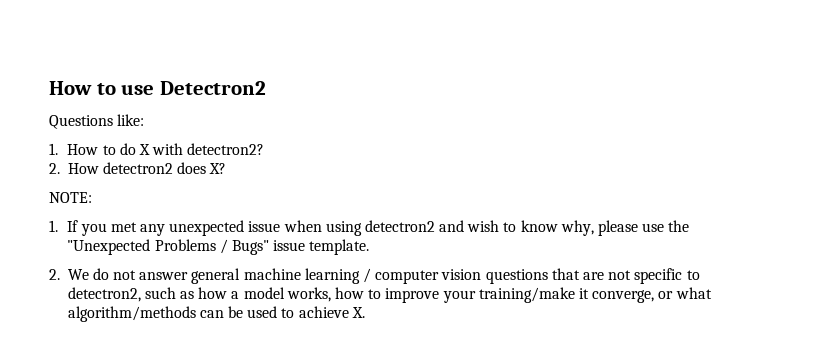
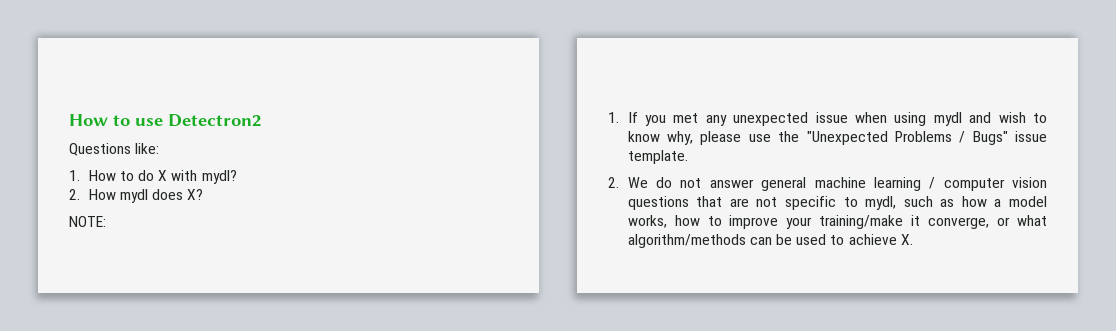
[187,143,265,155] detectron2? -> [201,170,237,184] mydl?
[102,162,173,174] detectron2 -> [119,189,148,203] mydl
[364,220,435,232] detectron2 -> [933,112,962,126] mydl
[67,287,141,302] detectron2, -> [865,196,897,210] mydl,

